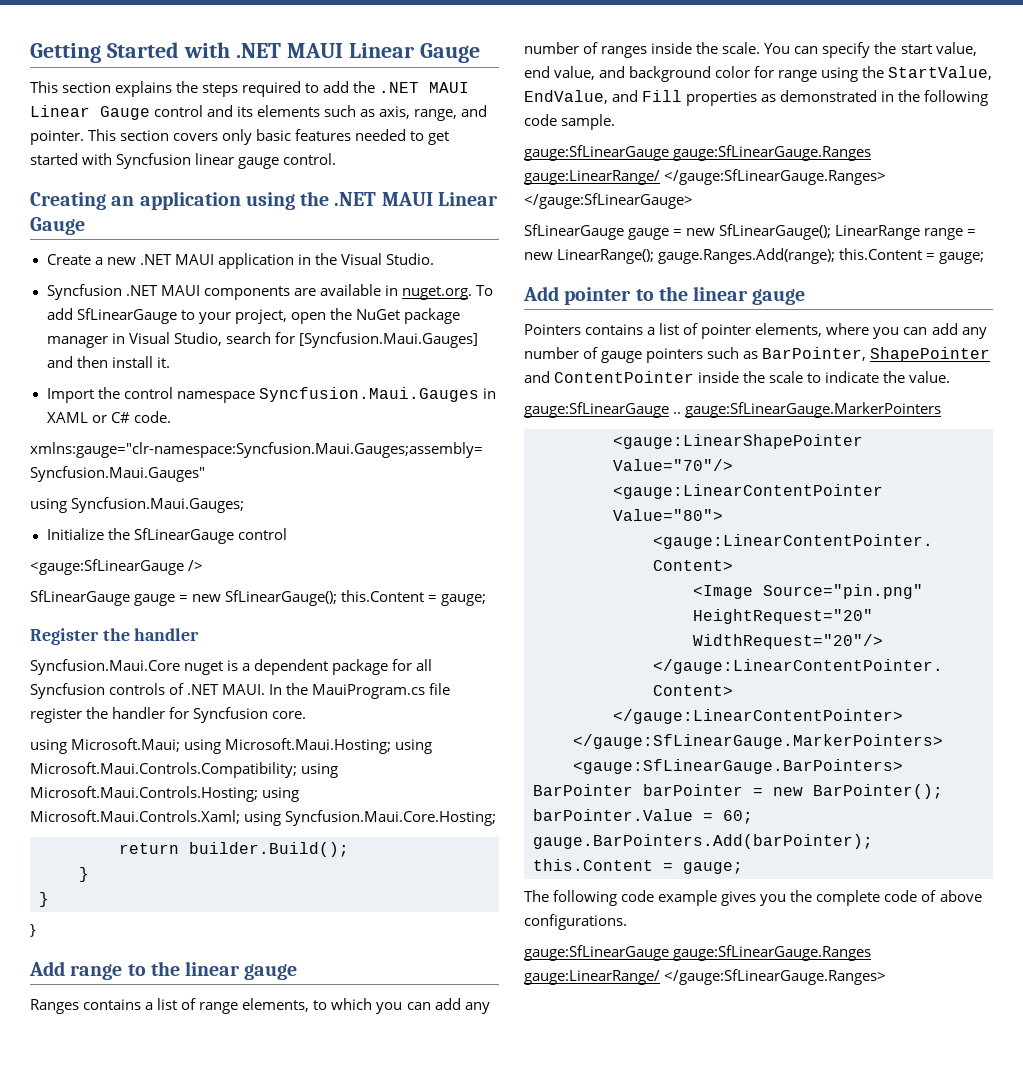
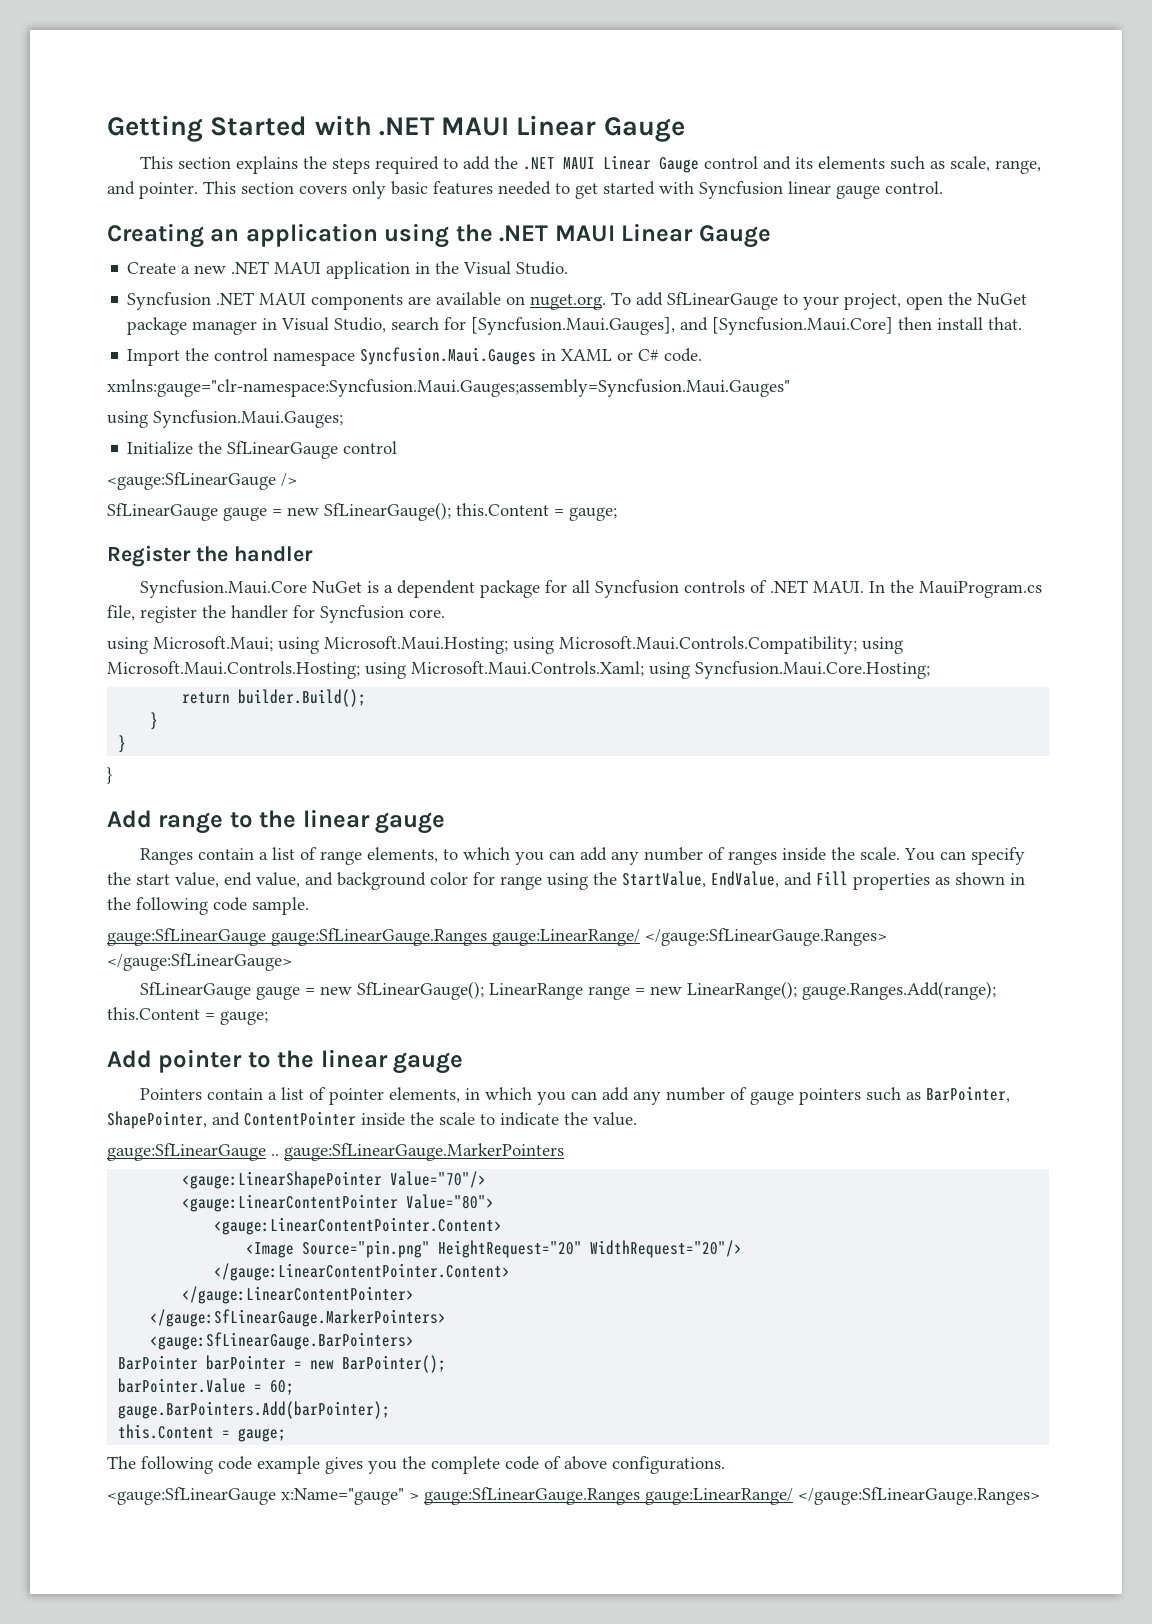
[379,106,411,119] axis, -> [950,156,991,172] scale,
[384,285,398,296] in -> [506,296,526,305] on
[298,332,478,348] [46,356,73,368] [Syncfusion.Maui.Gauges] and -> [471,317,894,335] [Syncfusion.Maui.Gauges], and [Syncfusion.Maui.Core]
[156,357,170,368] it. -> [988,317,1023,330] that.
[184,661,224,675] nuget -> [312,581,363,594] NuGet
[429,683,451,695] file -> [107,605,135,621] file,
[83,999,142,1010] contains -> [198,848,255,860] contain
[780,90,878,102] demonstrated -> [955,872,1005,885] shown
[585,324,644,335] contains -> [207,1088,264,1100] contain
[826,323,870,335] where -> [465,1087,533,1100] in which
[870,347,991,362] ShapePointer -> [107,1111,207,1129] ShapePointer,
[524,945,669,961] gauge:SfLinearGauge -> [107,1487,419,1505] <gauge:SfLinearGauge x:Name="gauge" >

